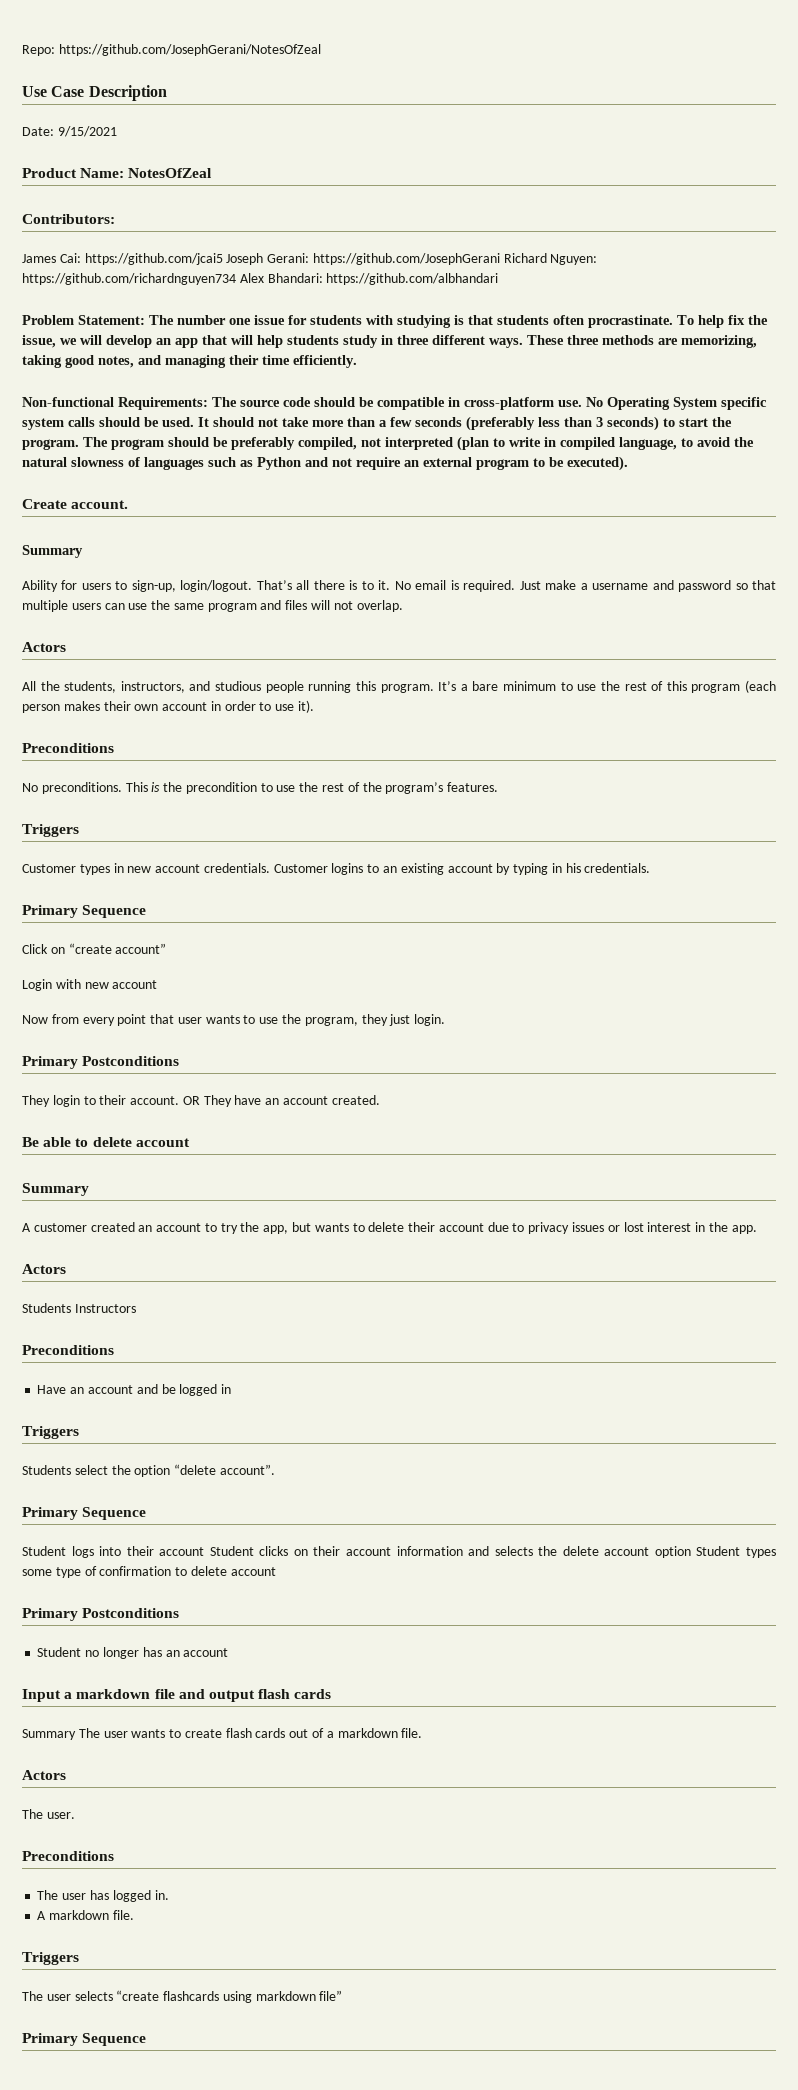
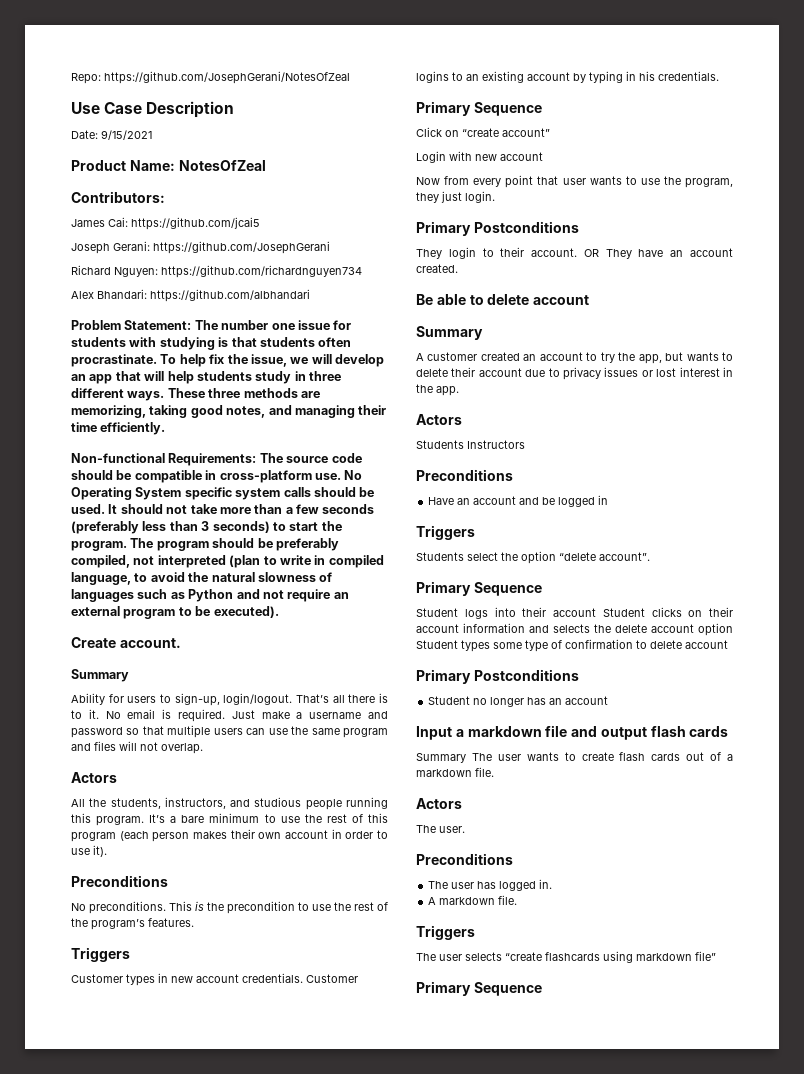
(223, 259) none -> (260, 223) //
(500, 259) none -> (330, 247) //
(236, 279) none -> (362, 271) //

